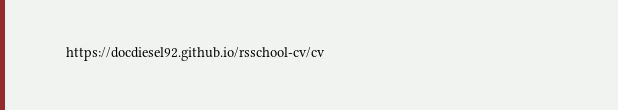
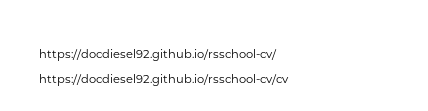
(66, 54) none -> [39,49,277,61] https://docdiesel92.github.io/rsschool-cv/ //

